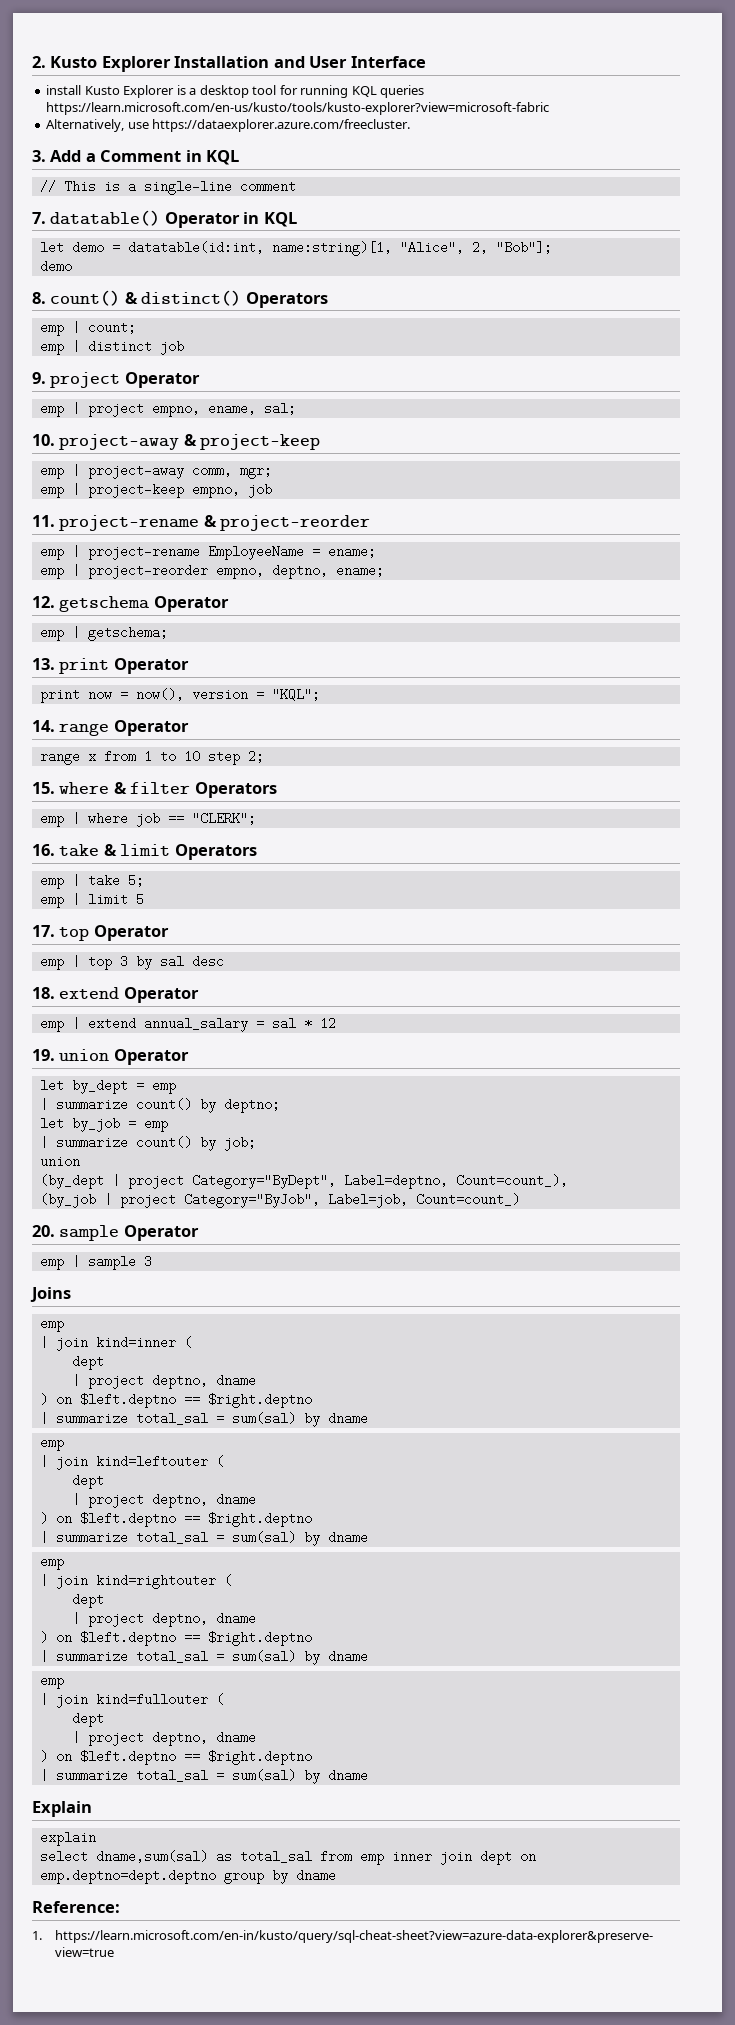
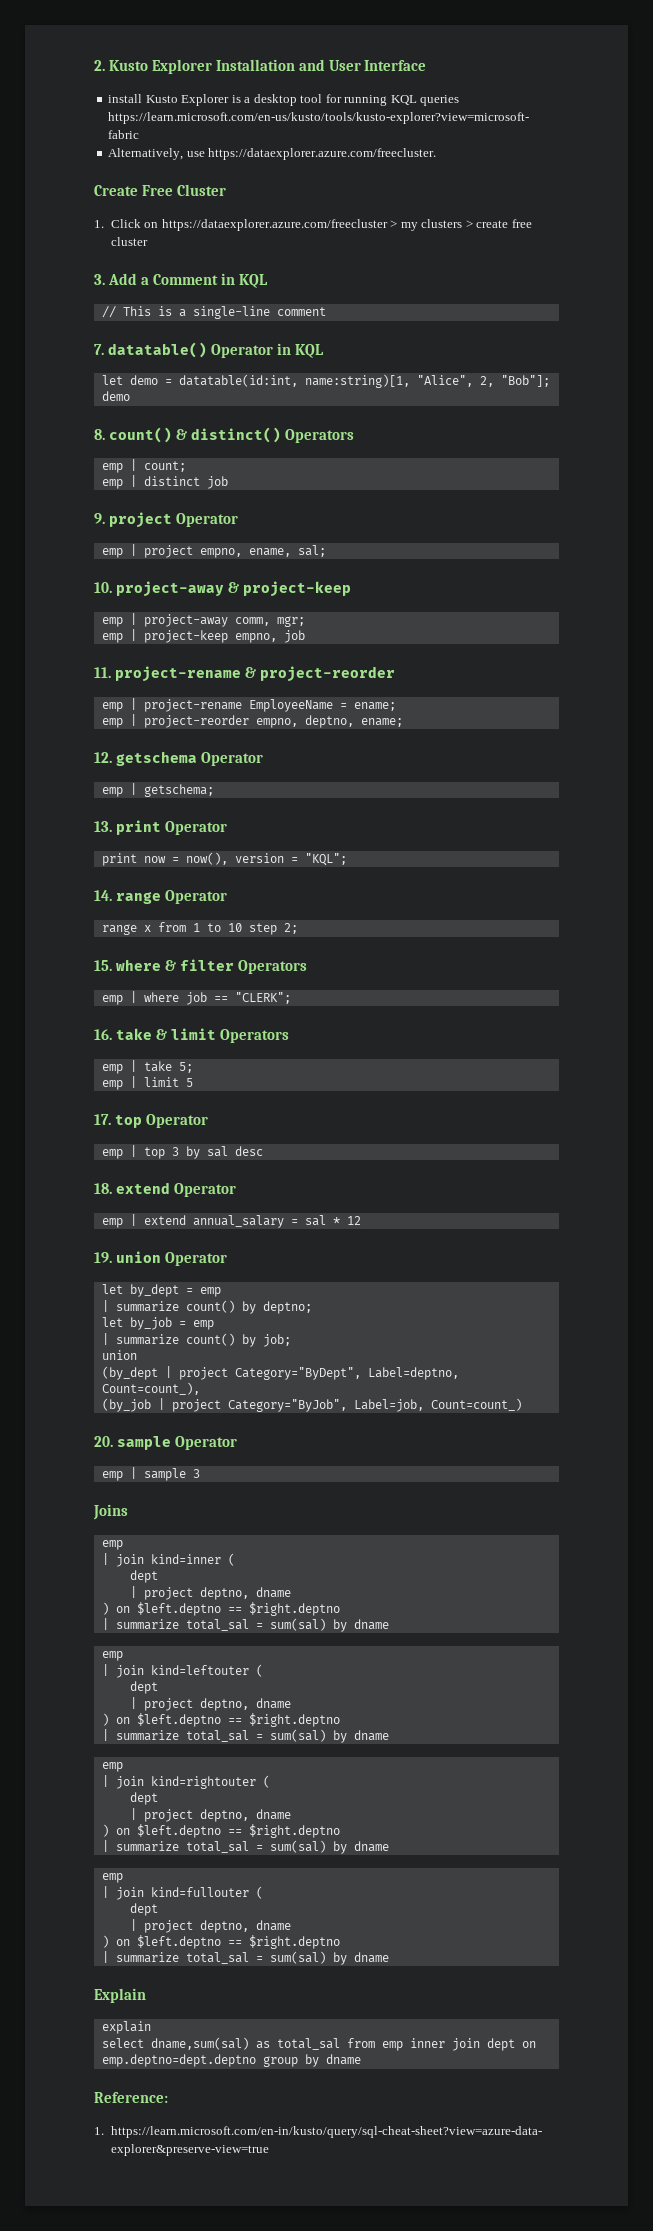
(411, 125) none -> [94,184,226,196] [94,219,532,231] [110,237,148,246] // Create Free Cluster // 1. Click on https://dataexplorer.azure.com/freecluster > my clusters > create free cluster

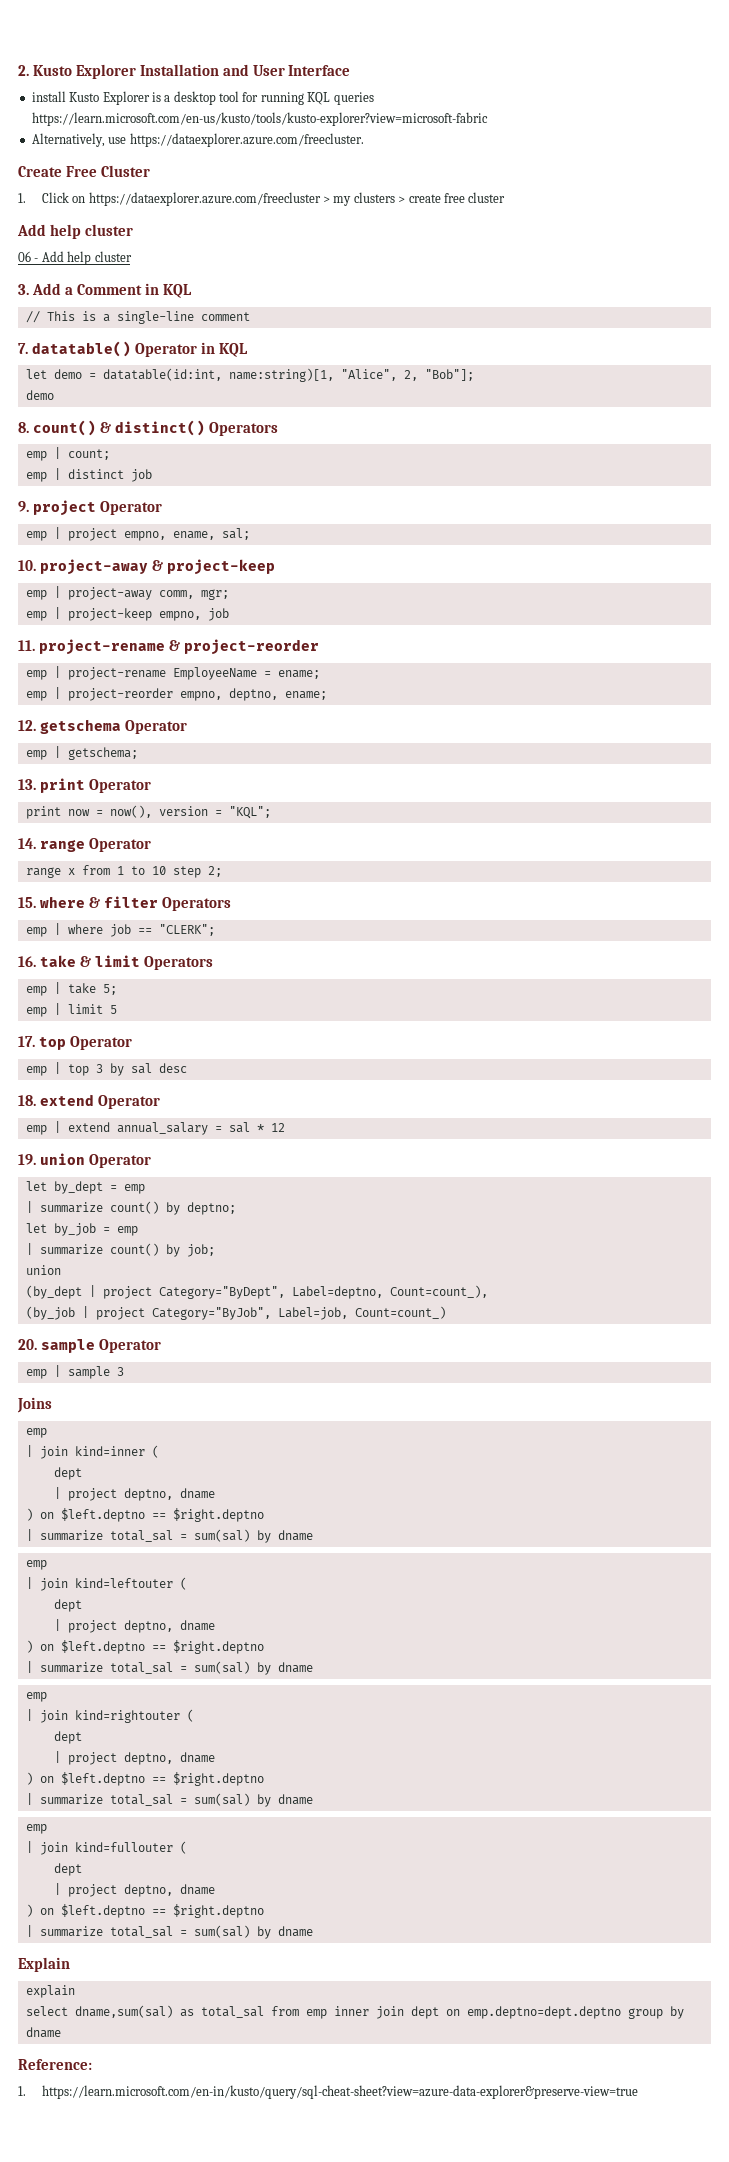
(148, 241) none -> [17,224,133,239] [18,251,132,265] // Add help cluster // 06 - Add help cluster

